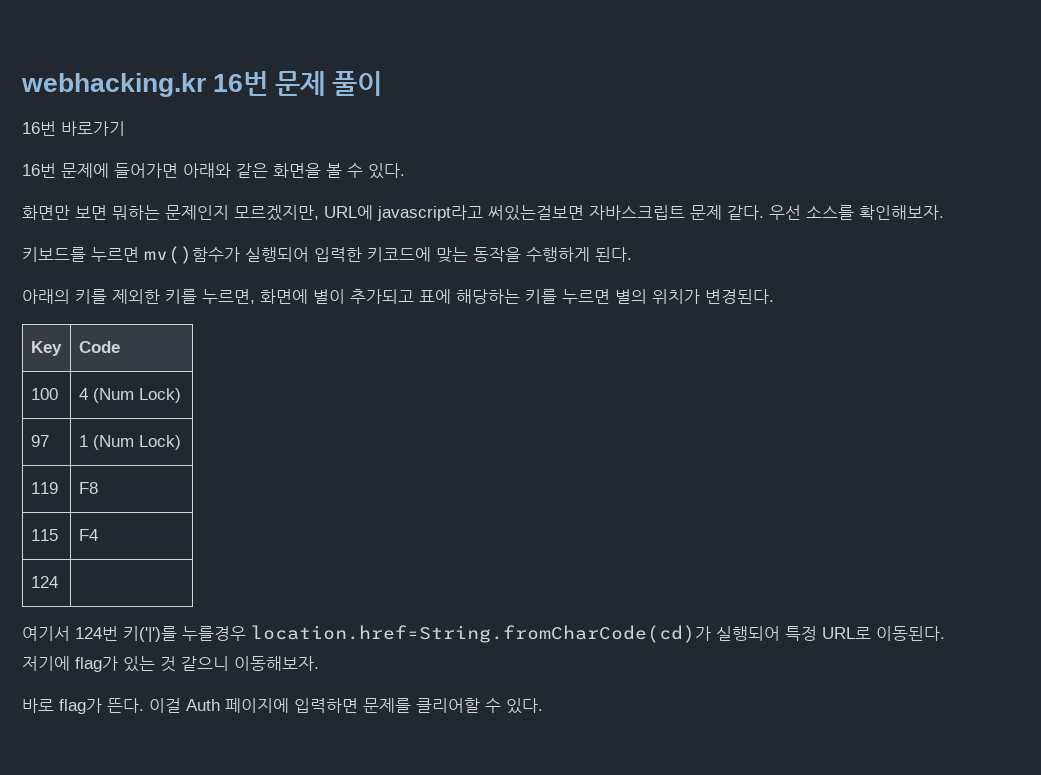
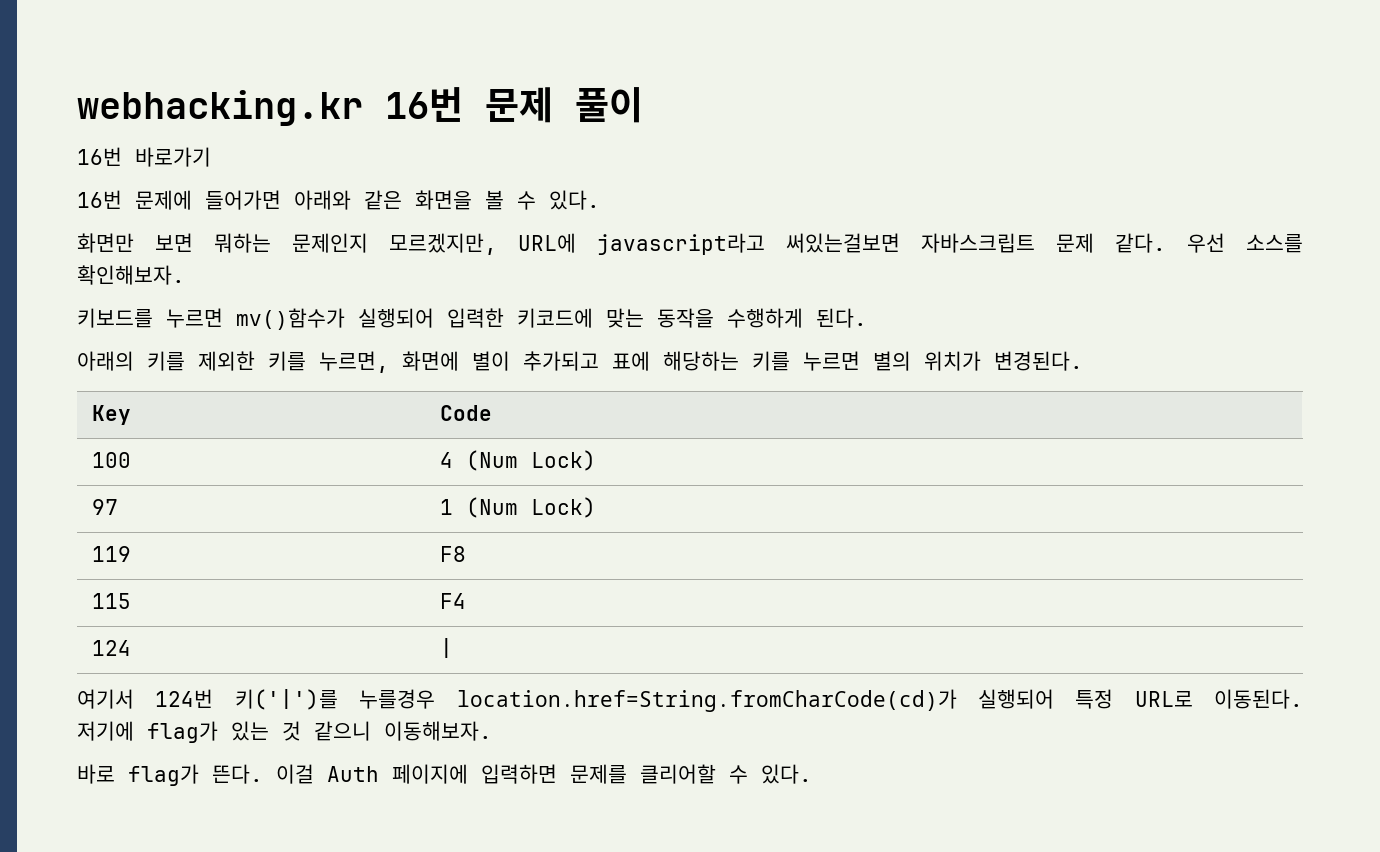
(58, 582) none -> [439,638,453,658] |

